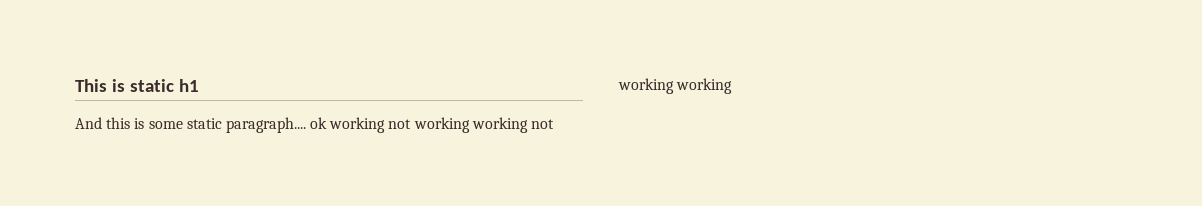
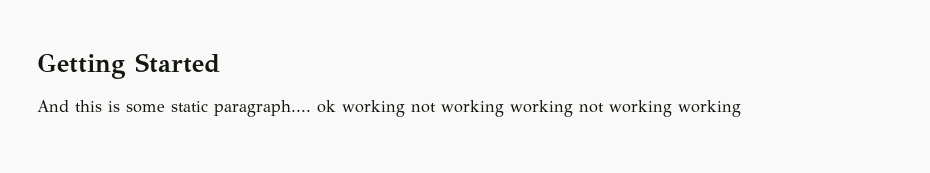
[75,79,200,92] This is static h1 -> [37,53,220,79] Getting Started

